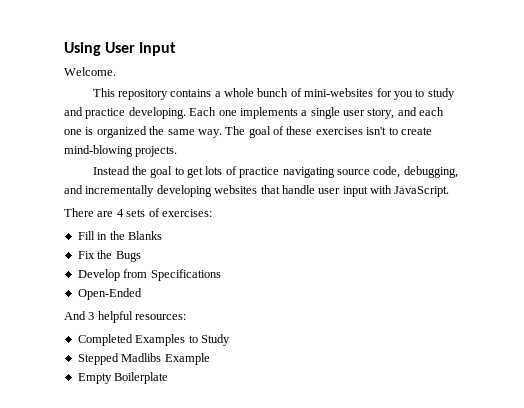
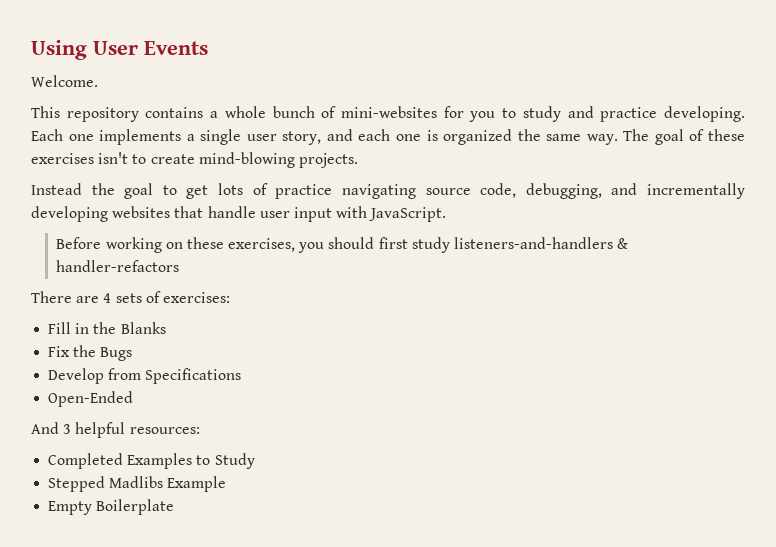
[139,42,177,56] Input -> [144,41,208,55] Events
(450, 191) none -> [56,237,629,253] [56,260,180,272] // Before working on these exercises, you should first study listeners-and-handlers & handler-refactors

